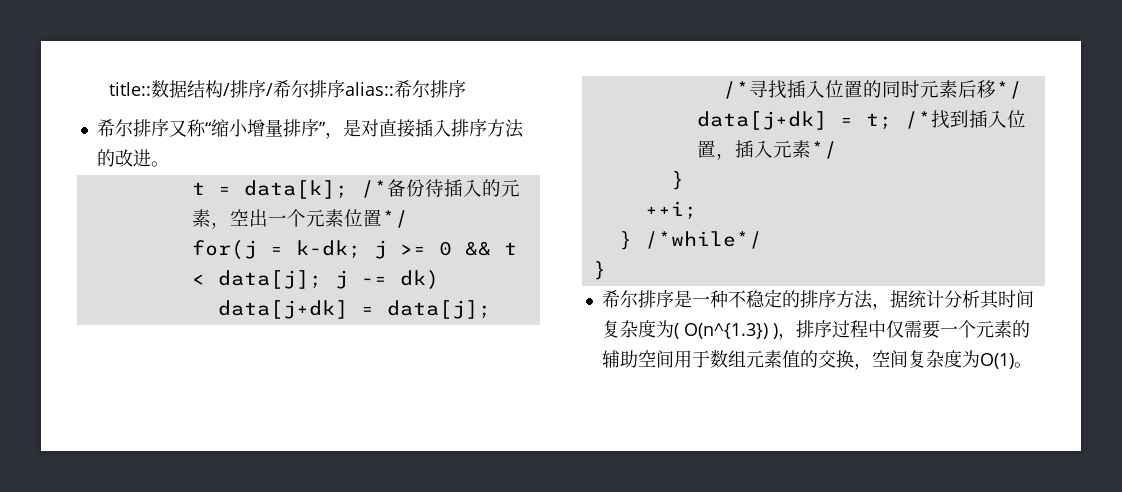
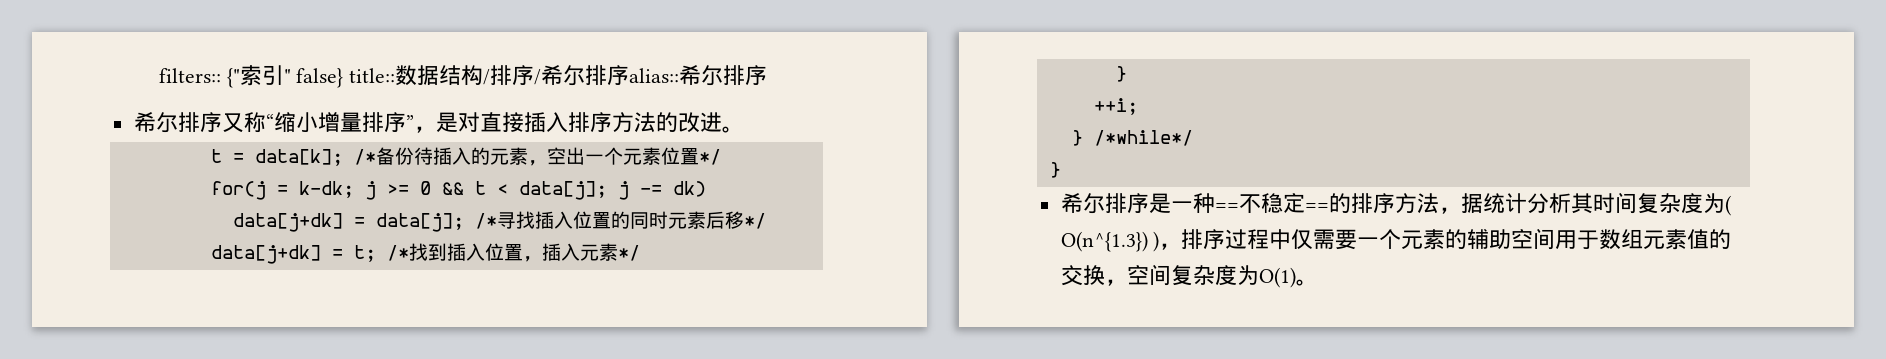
(108, 89) none -> [158,65,344,88] filters:: {"索引" false}
[727,289,782,308] 不稳定 -> [1214,193,1329,213] ==不稳定==

